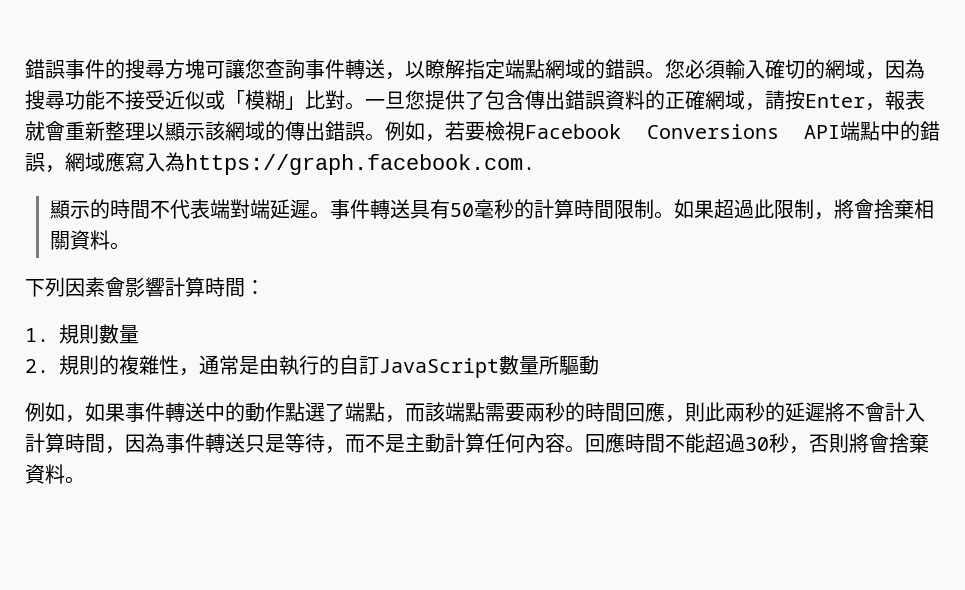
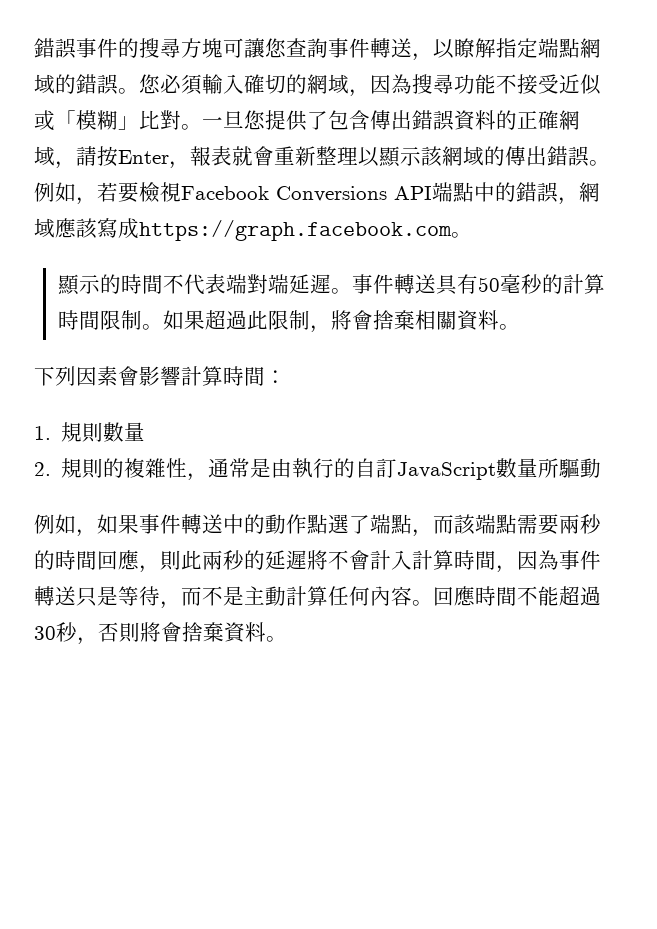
[125,152,535,175] 寫入為https://graph.facebook.com. -> [76,218,472,241] 該寫成https://graph.facebook.com。

